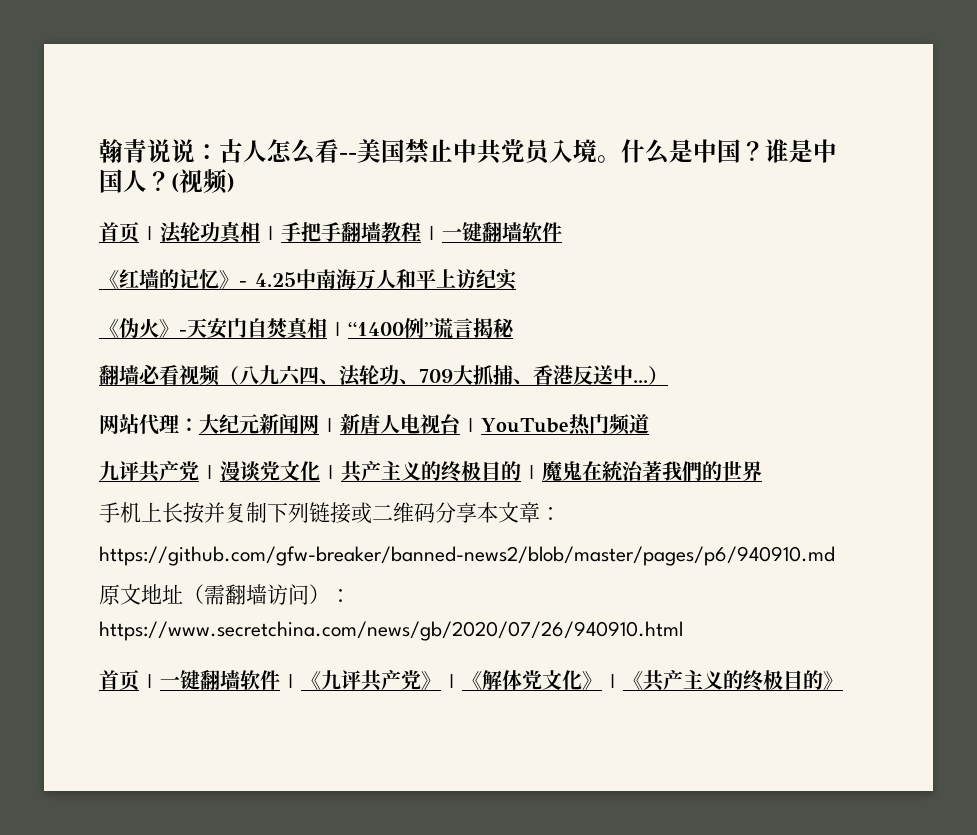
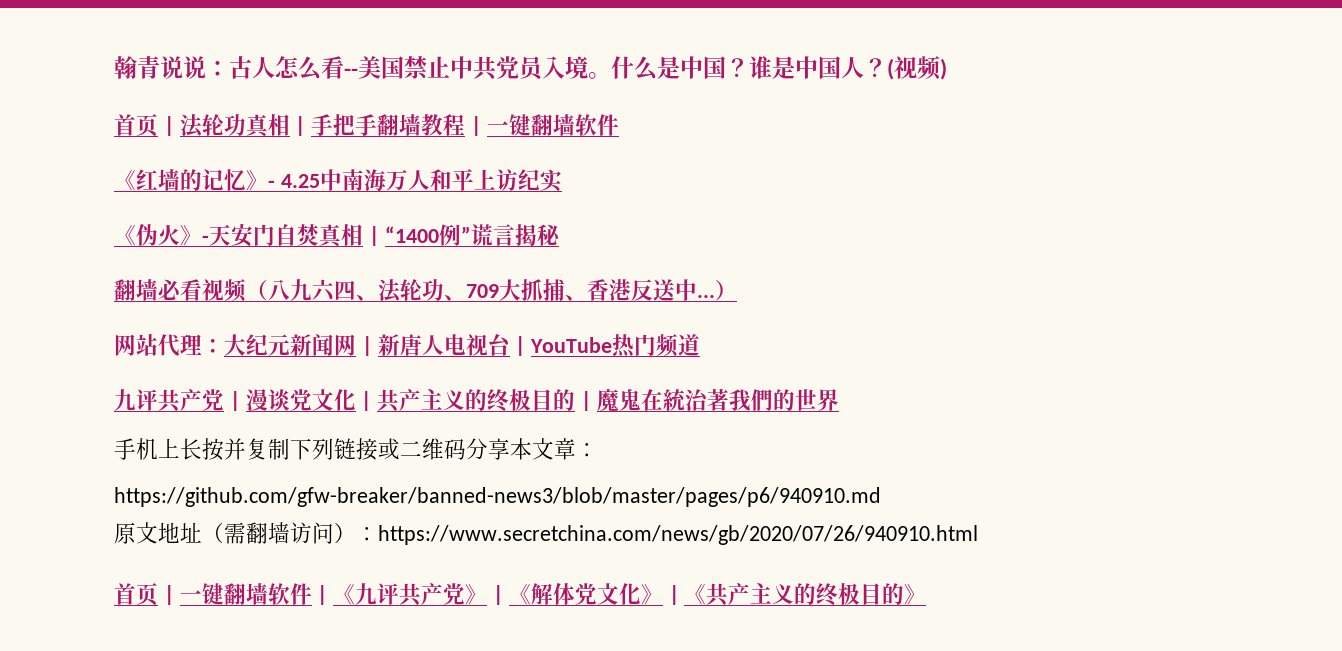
[99,546,835,566] https://github.com/gfw-breaker/banned-news2/blob/master/pages/p6/940910.md -> [114,487,881,507] https://github.com/gfw-breaker/banned-news3/blob/master/pages/p6/940910.md

